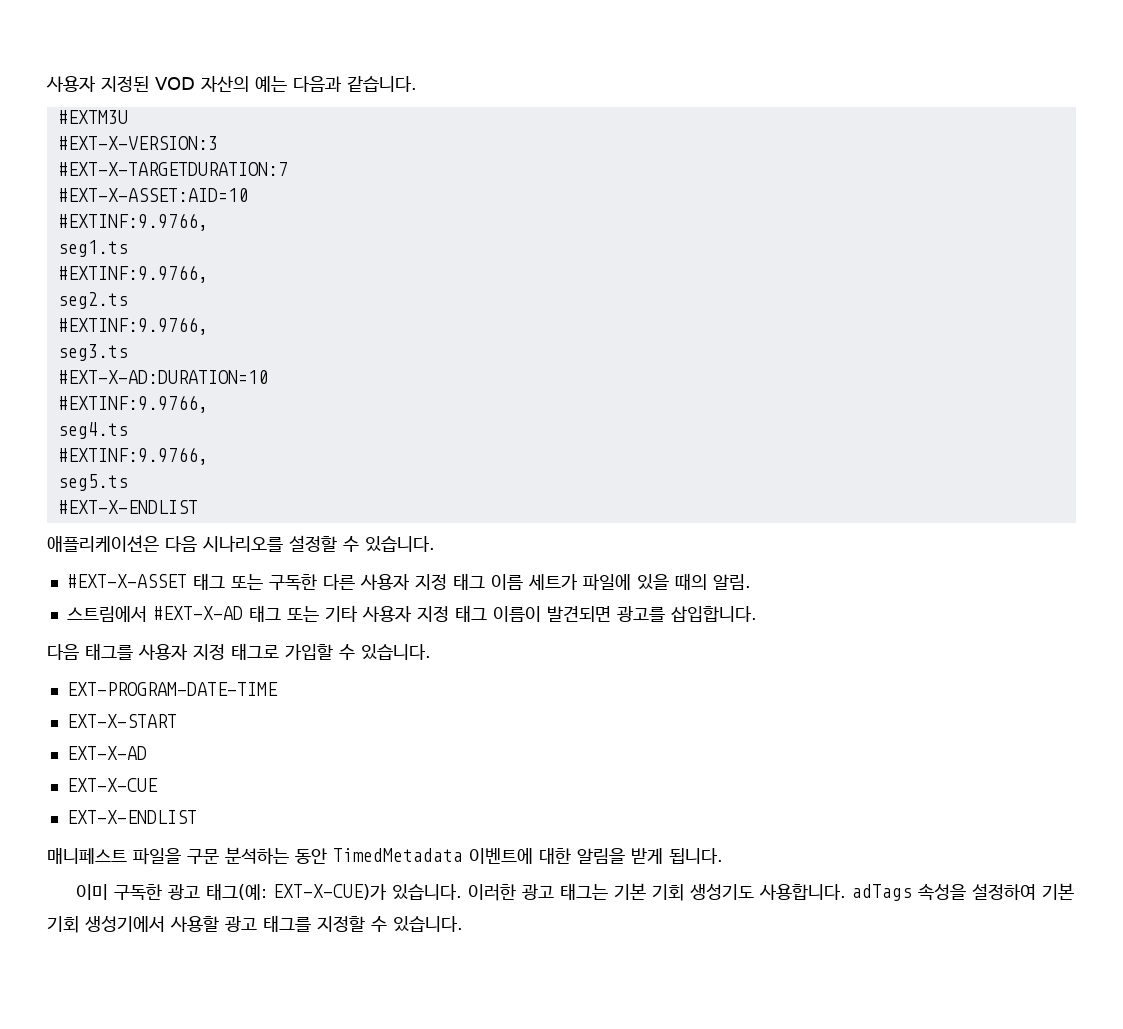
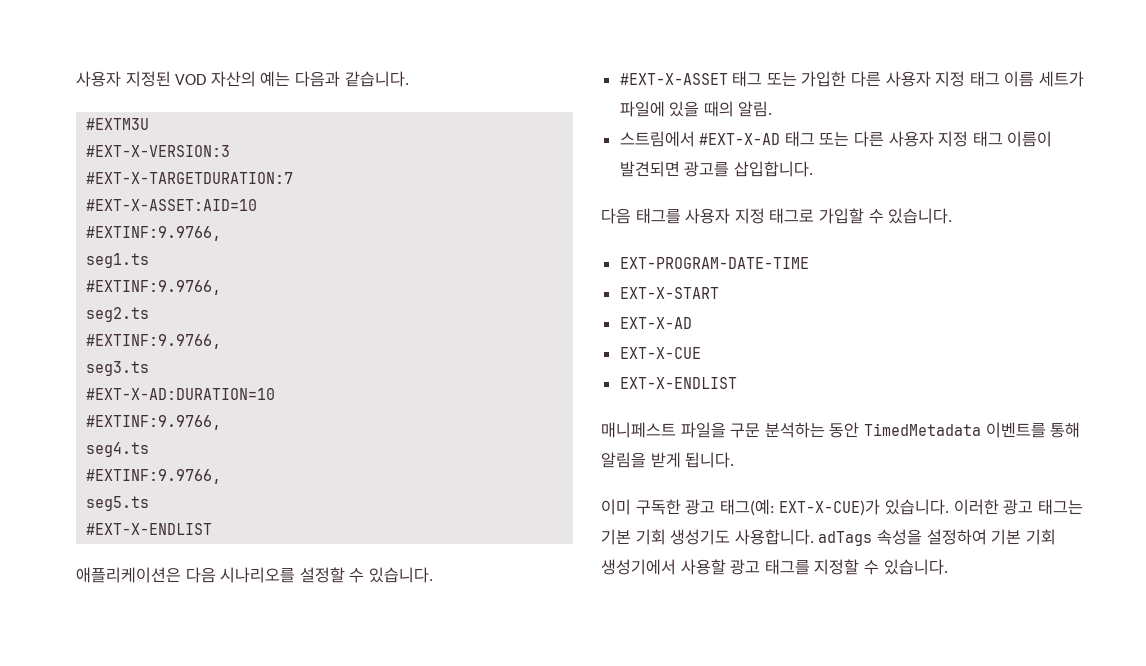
[268,574,317,591] 구독한 -> [801,71,847,87] 가입한
[324,605,358,622] 기타 -> [854,131,885,147] 다른
[469,848,571,864] 이벤트에 대한 -> [985,422,1081,438] 이벤트를 통해

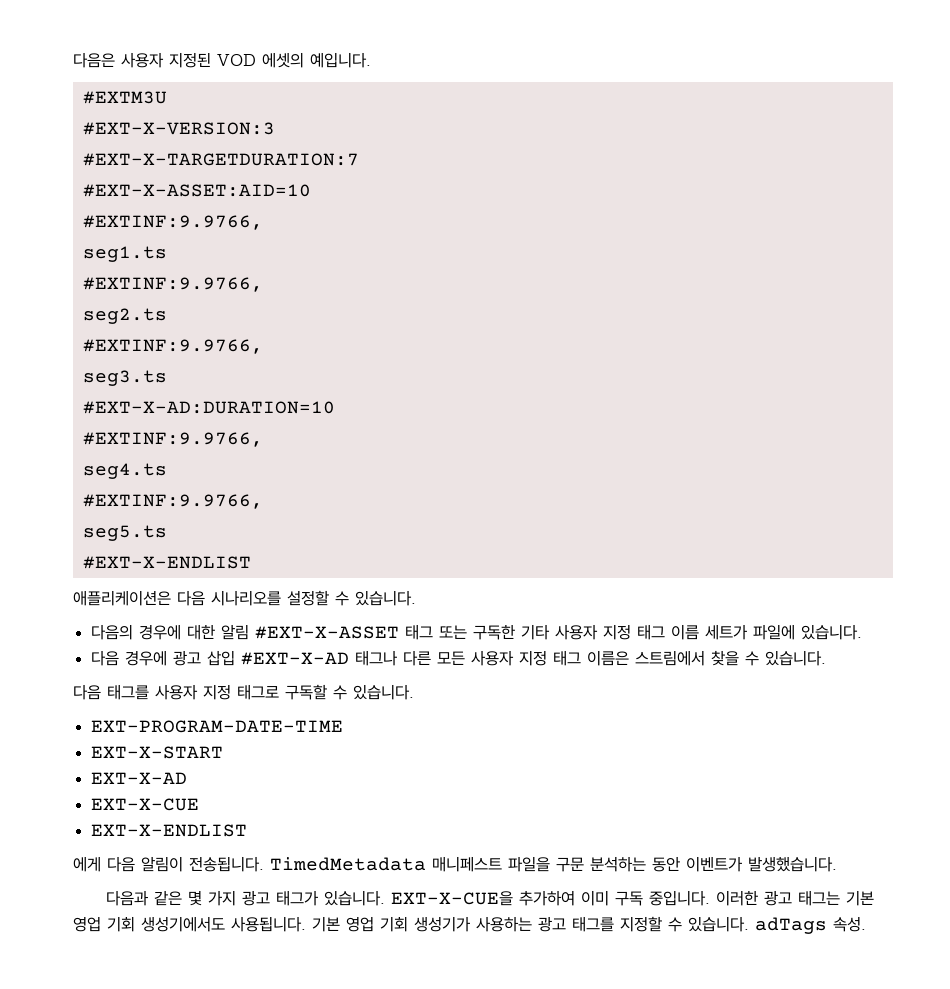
(76, 79) none -> [73,52,115,68] 다음은
[210,71,409,87] 자산의 예는 다음과 같습니다. -> [262,52,371,68] 에셋의 예입니다.
(433, 575) none -> [91,624,250,640] 다음의 경우에 대한 알림
[801,71,882,87] 가입한 다른 -> [473,624,551,640] 구독한 기타
[669,101,773,117] [619,131,1053,147] [619,161,813,177] 있을 때의 알림. // 스트림에서 #EXT-X-AD 태그 또는 다른 사용자 지정 태그 이름이 발견되면 광고를 삽입합니다. -> [801,624,863,640] [91,650,827,666] 있습니다. // 다음 경우에 광고 삽입 #EXT-X-AD 태그나 다른 모든 사용자 지정 태그 이름은 스트림에서 찾을 수 있습니다.
[818,208,864,224] 가입할 -> [285,684,327,700] 구독할
(737, 383) none -> [73,856,426,872] 에게 다음 알림이 전송됩니다. TimedMetadata
[863,422,1081,438] [601,452,735,468] [601,499,1083,516] [601,529,1056,546] [601,559,726,575] TimedMetadata 이벤트를 통해 알림을 받게 됩니다. // 이미 구독한 광고 태그(예: EXT-X-CUE)가 있습니다. 이러한 광고 태그는 기본 기회 생성기도 사용합니다. adTags 속성을 설정하여 기본 기회 생성기에서 사용할 -> [686,856,837,872] [105,890,874,906] [73,916,532,932] 이벤트가 발생했습니다. // 다음과 같은 몇 가지 광고 태그가 있습니다. EXT-X-CUE을 추가하여 이미 구독 중입니다. 이러한 광고 태그는 기본 영업 기회 생성기에서도 사용됩니다. 기본 영업 기회 생성기가 사용하는
(948, 567) none -> [755,916,866,934] adTags 속성.

